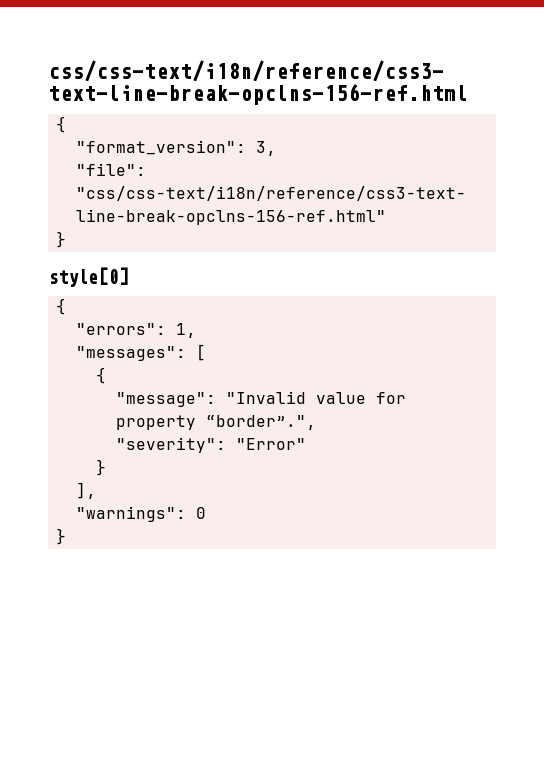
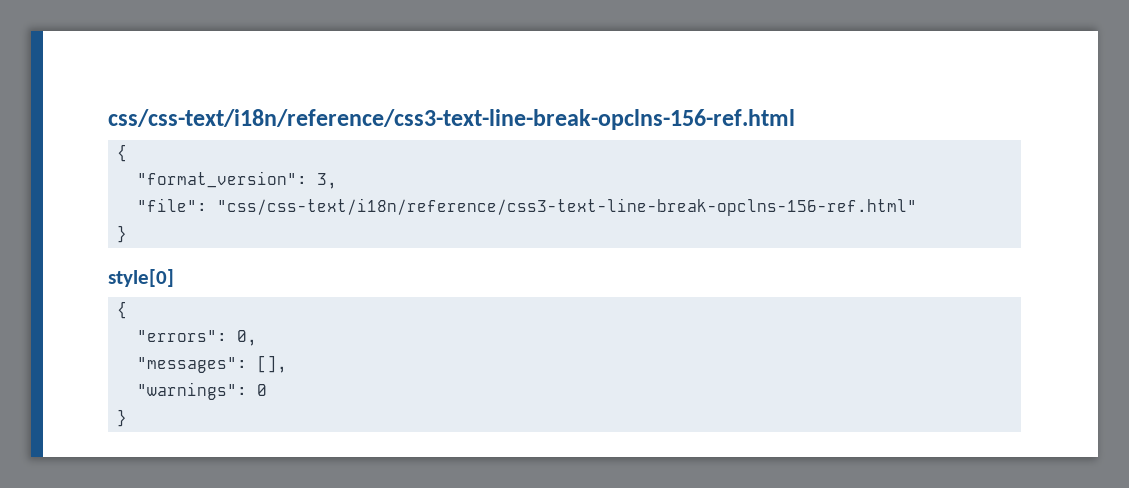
[175,323,196,338] 1, -> [237,330,258,346] 0,
[195,344,206,361] [95,367,106,384] [115,391,406,407] [115,415,316,430] [115,437,306,453] [95,459,106,476] [75,482,96,499] [ // { // "message": "Invalid value for property “border”.", // "severity": "Error" // } // ], -> [257,355,288,373] [],

